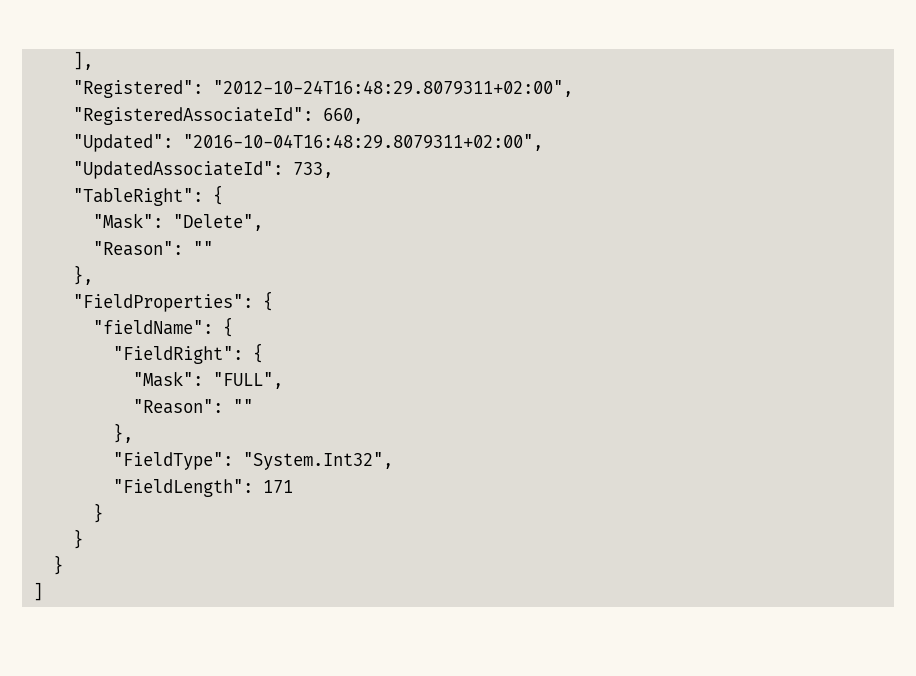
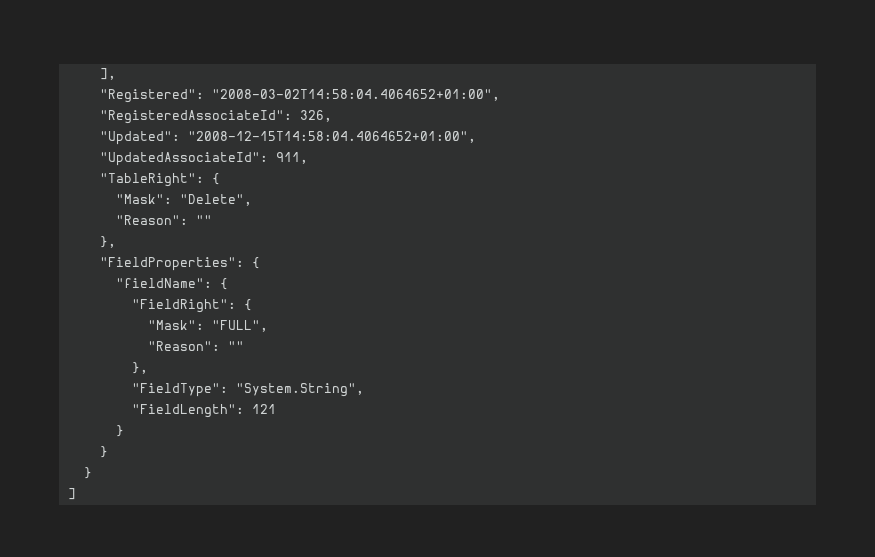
[212,80,573,97] "2012-10-24T16:48:29.8079311+02:00", -> [211,89,500,101] "2008-03-02T14:58:04.4064652+01:00",
[322,108,363,124] 660, -> [299,110,332,122] 326,
[182,134,543,151] "2016-10-04T16:48:29.8079311+02:00", -> [187,131,476,143] "2008-12-15T14:58:04.4064652+01:00",
[292,162,333,178] 733, -> [275,152,308,164] 911,
[242,452,393,470] "System.Int32", -> [235,383,364,397] "System.String",
[262,480,293,493] 171 -> [251,404,276,414] 121

